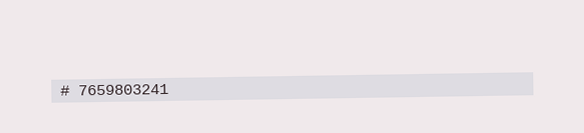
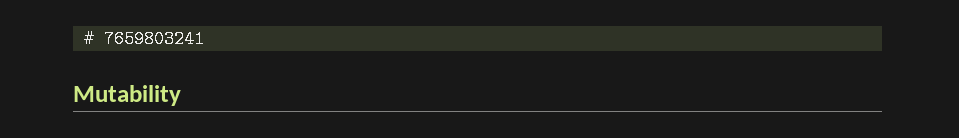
(169, 89) none -> [73,85,181,106] // Mutability

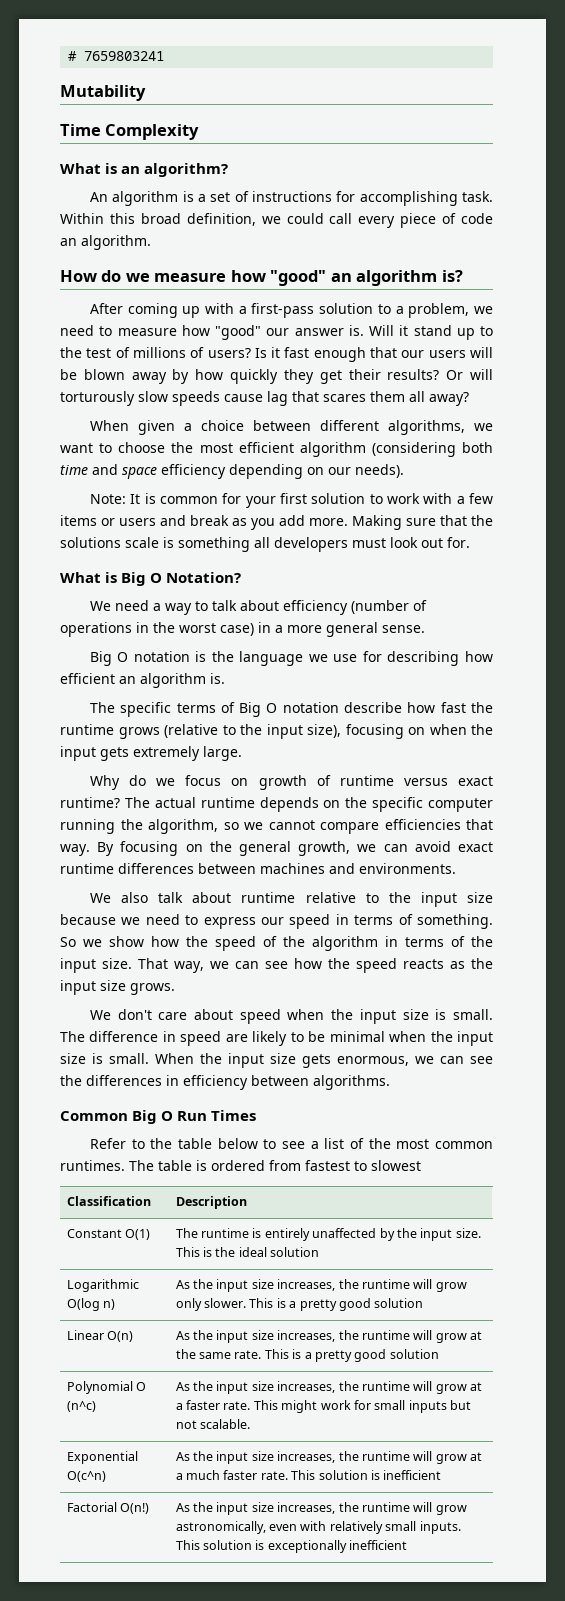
(181, 95) none -> [60,124,200,140] [60,163,229,177] [89,191,493,206] [60,213,493,228] [60,235,151,250] [60,270,463,286] [89,303,493,318] [60,325,493,340] [60,347,494,362] [60,369,493,384] [60,391,469,406] [89,420,493,435] [60,442,493,457] [60,464,404,479] [89,493,494,508] [60,515,493,530] [60,537,470,552] [60,572,242,586] [89,600,427,615] [60,622,425,637] [89,651,493,666] [60,673,225,688] [89,702,493,717] [60,724,493,739] [60,746,242,761] [89,775,493,790] [60,797,493,812] [60,819,493,834] [60,841,493,856] [60,863,456,874] [89,892,493,907] [60,914,493,929] [60,936,493,951] [60,958,493,973] [60,980,175,995] [89,1009,493,1024] [60,1031,493,1046] [60,1053,493,1068] [60,1075,390,1090] [60,1110,257,1124] [89,1138,493,1149] [60,1160,421,1171] [66,1196,151,1206] [175,1196,247,1209] [66,1229,151,1240] [175,1228,481,1241] [175,1247,320,1257] [66,1279,139,1292] [66,1298,116,1311] [175,1279,467,1292] [175,1298,424,1311] [66,1330,134,1342] [175,1330,483,1343] [175,1349,439,1362] [66,1381,147,1394] [66,1401,96,1412] [175,1381,483,1394] [175,1400,472,1413] [175,1419,251,1429] [66,1451,138,1464] [66,1471,106,1482] [175,1451,483,1464] [175,1470,442,1480] [66,1502,150,1514] [175,1502,467,1515] [175,1521,461,1534] [175,1540,408,1553] // Time Complexity // What is an algorithm? // An algorithm is a set of instructions for accomplishing task. Within this broad definition, we could call every piece of code an algorithm. // How do we measure how "good" an algorithm is? // After coming up with a first-pass solution to a problem, we need to measure how "good" our answer is. Will it stand up to the test of millions of users? Is it fast enough that our users will be blown away by how quickly they get their results? Or will torturously slow speeds cause lag that scares them all away? // When given a choice between different algorithms, we want to choose the most efficient algorithm (considering both time and space efficiency depending on our needs). // Note: It is common for your first solution to work with a few items or users and break as you add more. Making sure that the solutions scale is something all developers must look out for. // What is Big O Notation? // We need a way to talk about efficiency (number of operations in the worst case) in a more general sense. // Big O notation is the language we use for describing how efficient an algorithm is. // The specific terms of Big O notation describe how fast the runtime grows (relative to the input size), focusing on when the input gets extremely large. // Why do we focus on growth of runtime versus exact runtime? The actual runtime depends on the specific computer running the algorithm, so we cannot compare efficiencies that way. By focusing on the general growth, we can avoid exact runtime differences between machines and environments. // We also talk about runtime relative to the input size because we need to express our speed in terms of something. So we show how the speed of the algorithm in terms of the input size. That way, we can see how the speed reacts as the input size grows. // We don't care about speed when the input size is small. The difference in speed are likely to be minimal when the input size is small. When the input size gets enormous, we can see the differences in efficiency between algorithms. // Common Big O Run Times // Refer to the table below to see a list of the most common runtimes. The table is ordered from fastest to slowest // Classification | Description // Constant O(1) | The runtime is entirely unaffected by the input size. This is the ideal solution // Logarithmic O(log n) | As the input size increases, the runtime will grow only slower. This is a pretty good solution // Linear O(n) | As the input size increases, the runtime will grow at the same rate. This is a pretty good solution // Polynomial O (n^c) | As the input size increases, the runtime will grow at a faster rate. This might work for small inputs but not scalable. // Exponential O(c^n) | As the input size increases, the runtime will grow at a much faster rate. This solution is inefficient // Factorial O(n!) | As the input size increases, the runtime will grow astronomically, even with relatively small inputs. This solution is exceptionally inefficient

